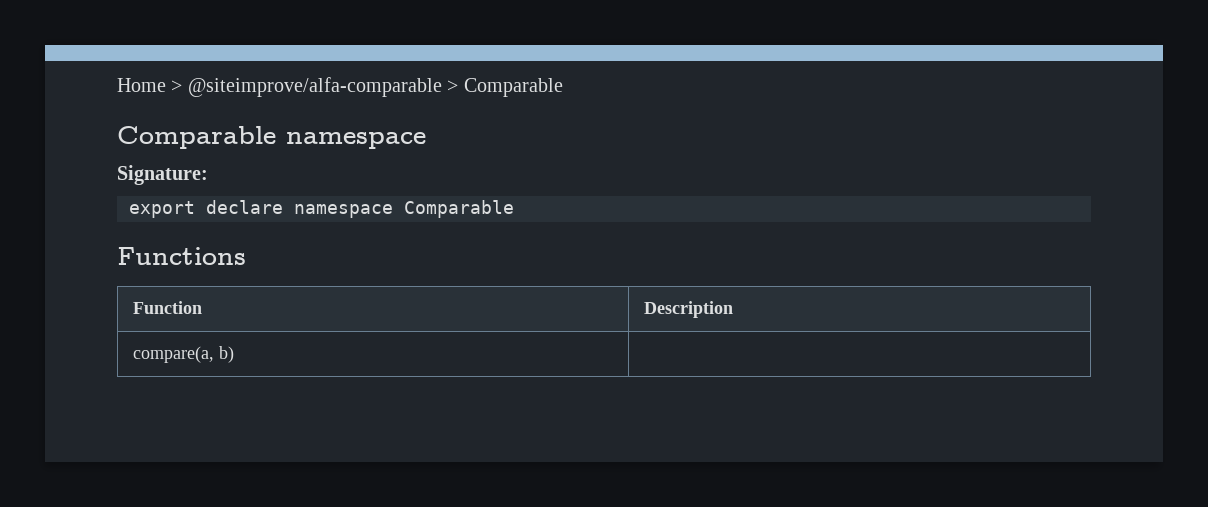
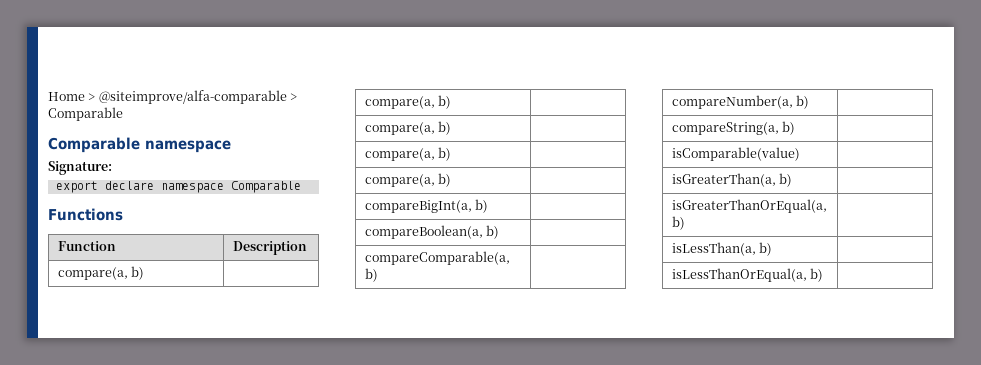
(234, 354) none -> [364,95,452,109] [364,121,452,135] [364,147,452,161] [364,173,452,187] [364,199,489,213] [364,225,500,239] [364,251,510,265] [364,268,378,282] [671,95,810,109] [671,121,796,135] [671,147,800,161] [671,173,793,187] [671,199,827,213] [671,216,685,230] [671,242,773,256] [671,268,824,282] // compare(a, b) | // compare(a, b) | // compare(a, b) | // compare(a, b) | // compareBigInt(a, b) | // compareBoolean(a, b) | // compareComparable(a, b) | // compareNumber(a, b) | // compareString(a, b) | // isComparable(value) | // isGreaterThan(a, b) | // isGreaterThanOrEqual(a, b) | // isLessThan(a, b) | // isLessThanOrEqual(a, b) |

